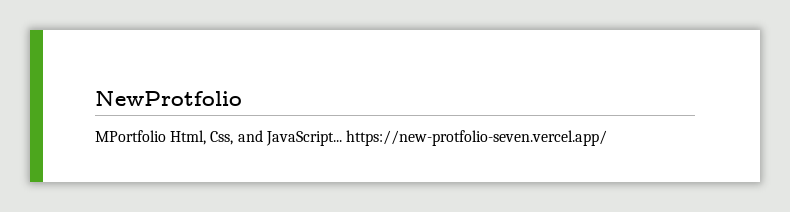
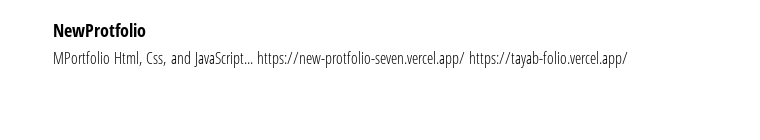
(607, 138) none -> [469,51,629,68] https://tayab-folio.vercel.app/

